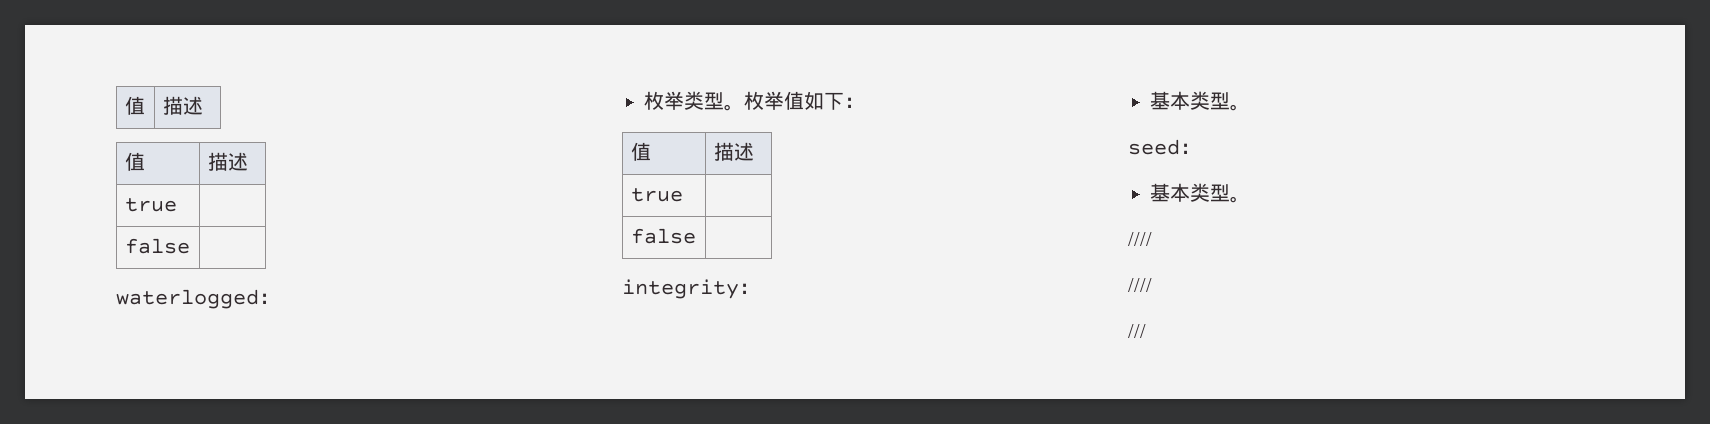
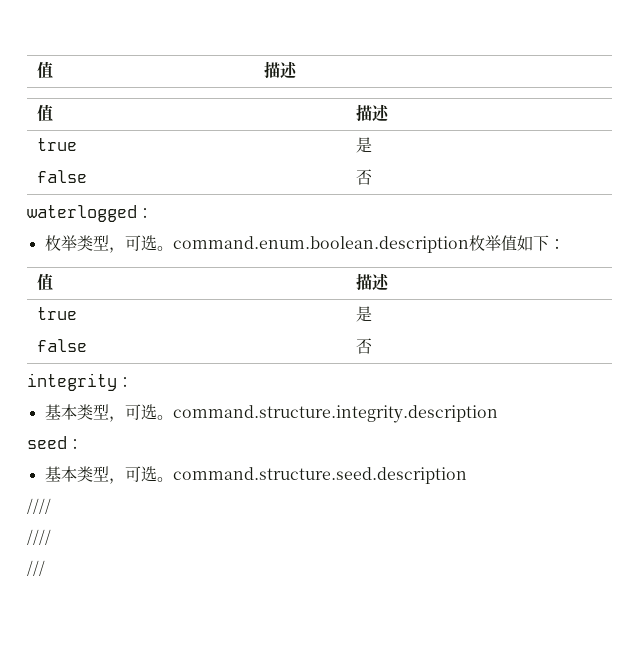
[124,238,190,254] // false | -> [356,137,373,153] [37,170,88,183] [356,169,373,185] 是 // false | 否
[724,104,744,111] 。 -> [108,235,469,253] ，可选。command.enum.boolean.description
[630,228,696,244] // false | -> [356,306,373,322] [37,339,88,352] [356,338,373,354] 是 // false | 否
[1230,104,1250,111] 。 -> [108,404,498,423] ，可选。command.structure.integrity.description
[1230,196,1250,203] 。 -> [108,466,467,484] ，可选。command.structure.seed.description

